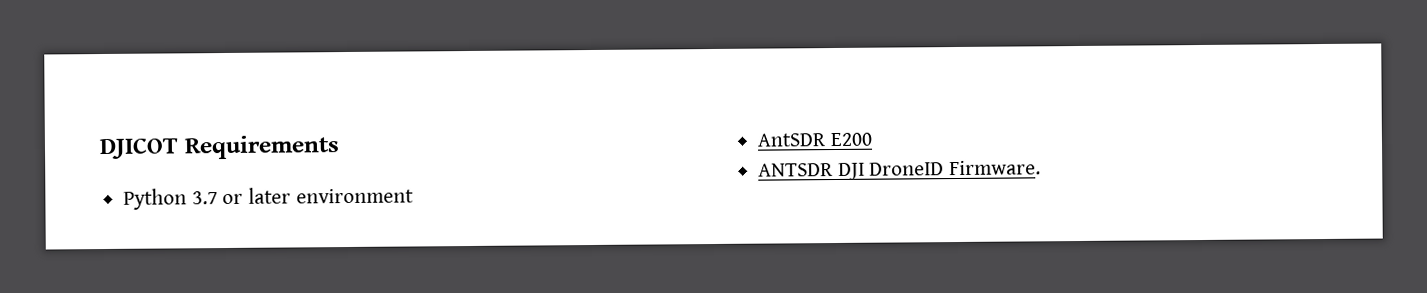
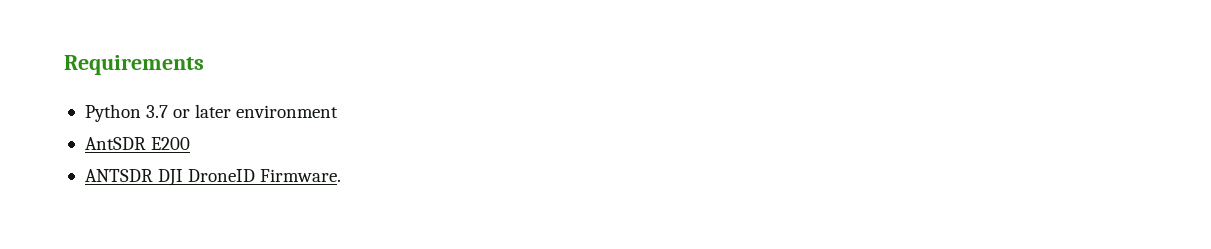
[99,137,179,160] DJICOT -> (64, 65) none

